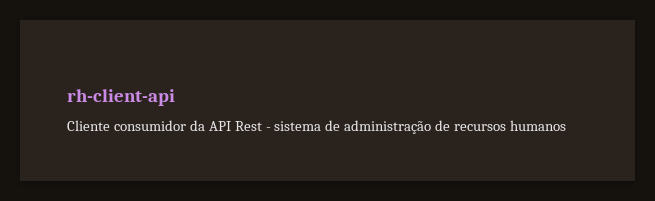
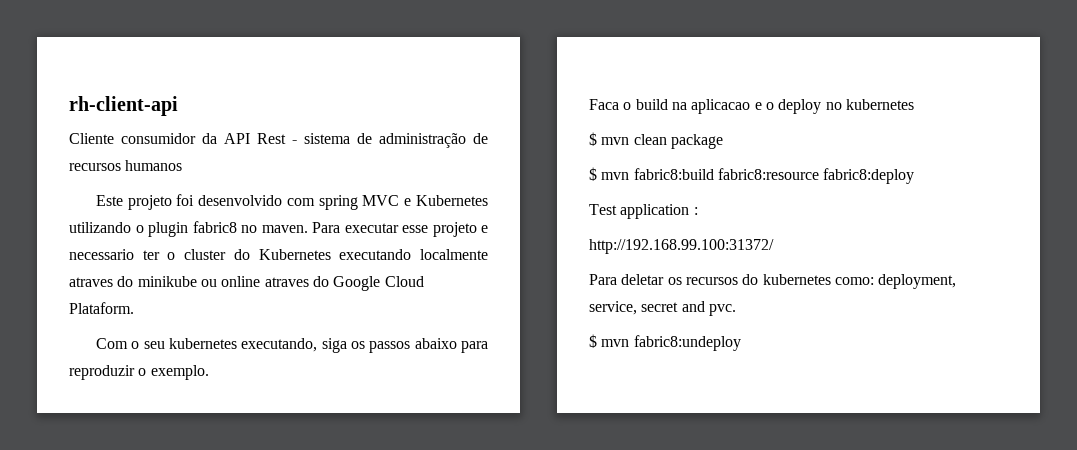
(567, 125) none -> [95,194,488,210] [69,221,488,237] [69,249,488,260] [69,276,424,291] [69,302,134,314] [95,338,489,353] [69,365,209,380] [589,99,914,114] [589,132,723,149] [589,167,915,184] [589,204,698,219] [589,239,774,254] [589,274,957,289] [589,301,736,316] [589,334,741,351] // Este projeto foi desenvolvido com spring MVC e Kubernetes utilizando o plugin fabric8 no maven. Para executar esse projeto e necessario ter o cluster do Kubernetes executando localmente atraves do minikube ou online atraves do Google Cloud Plataform. // Com o seu kubernetes executando, siga os passos abaixo para reproduzir o exemplo. // Faca o build na aplicacao e o deploy no kubernetes // $ mvn clean package // $ mvn fabric8:build fabric8:resource fabric8:deploy // Test application : // http://192.168.99.100:31372/ // Para deletar os recursos do kubernetes como: deployment, service, secret and pvc. // $ mvn fabric8:undeploy

